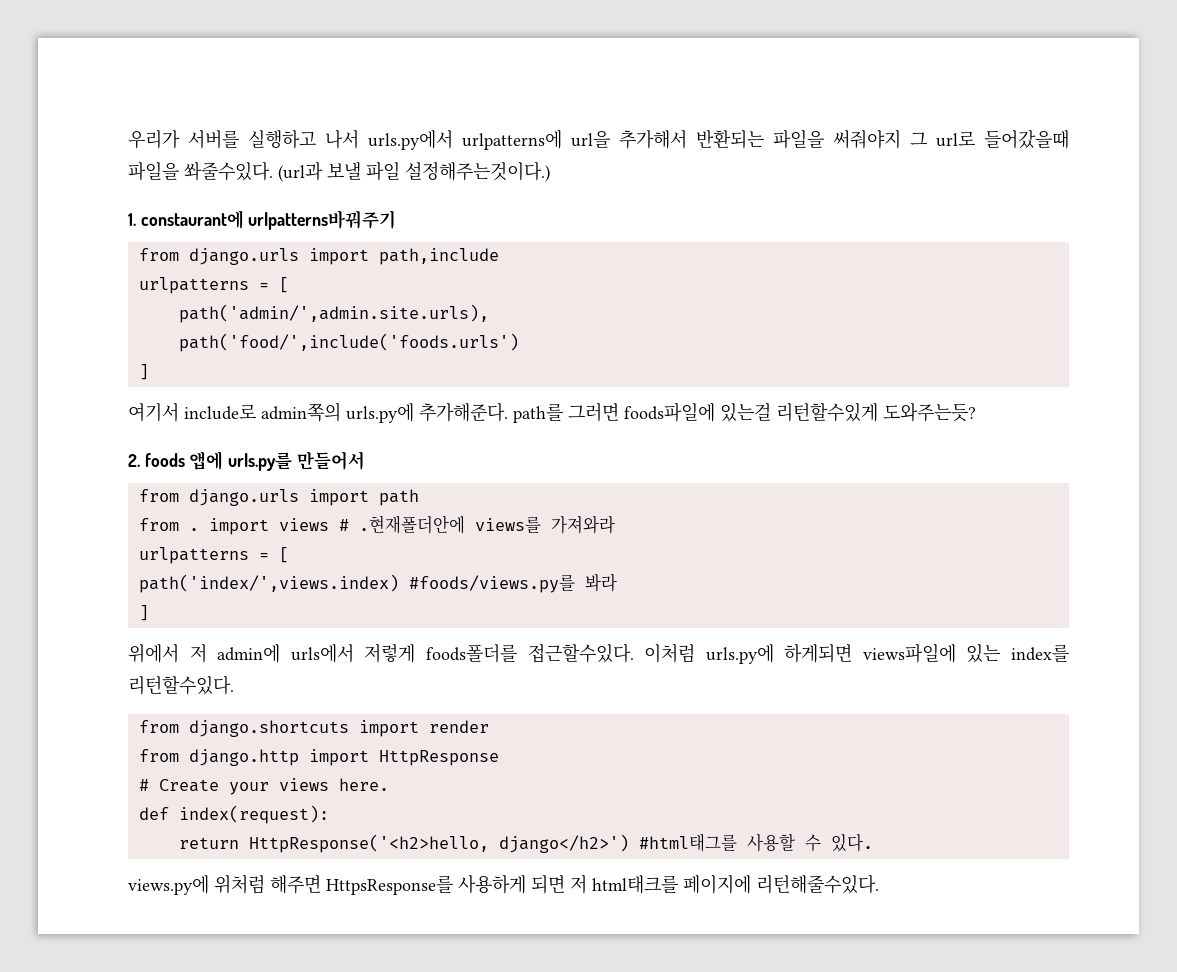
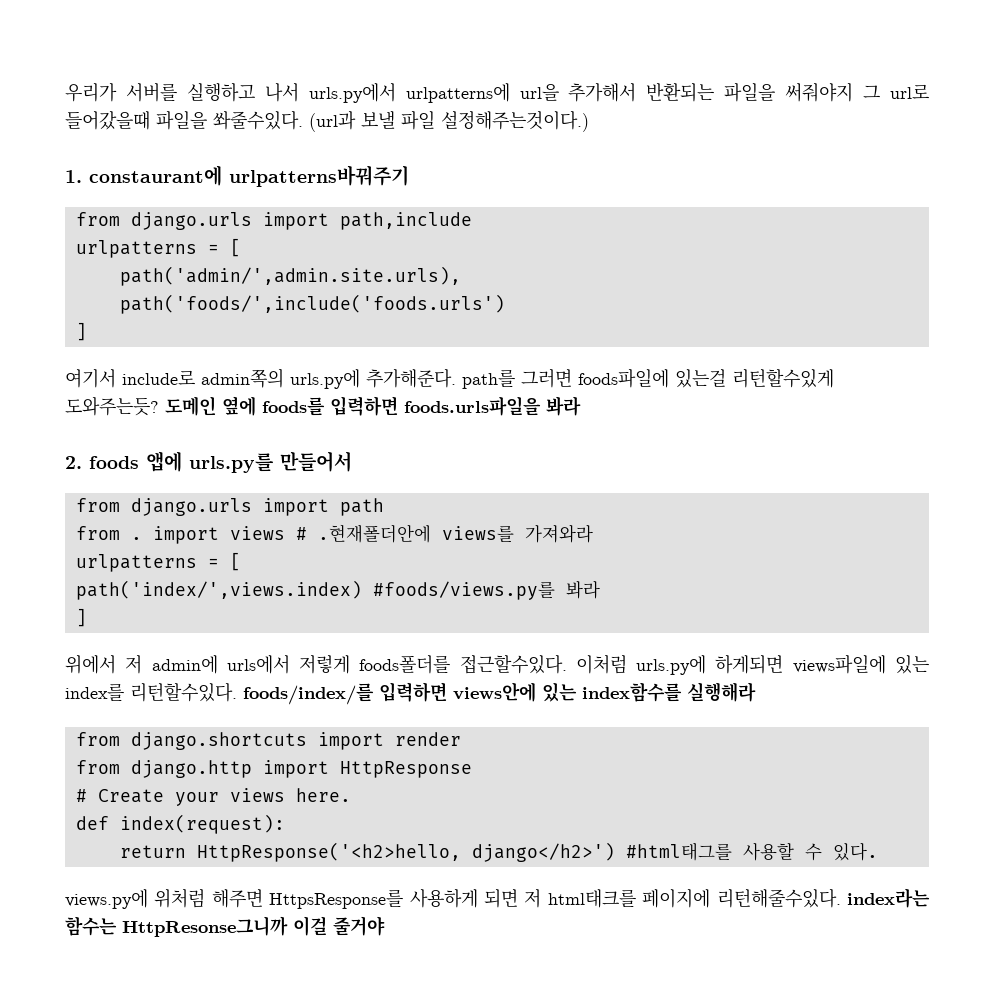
[178,333,519,352] path('food/',include('foods.urls') -> [119,294,505,314] path('foods/',include('foods.urls')
(976, 412) none -> [165,396,581,416] 도메인 옆에 foods를 입력하면 foods.urls파일을 봐라
(234, 685) none -> [243,682,756,705] foods/index/를 입력하면 views안에 있는 index함수를 실행해라
(879, 884) none -> [846,888,930,908] [65,916,385,937] index라는 함수는 HttpResonse그니까 이걸 줄거야

